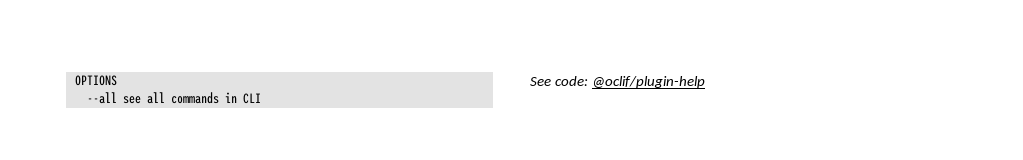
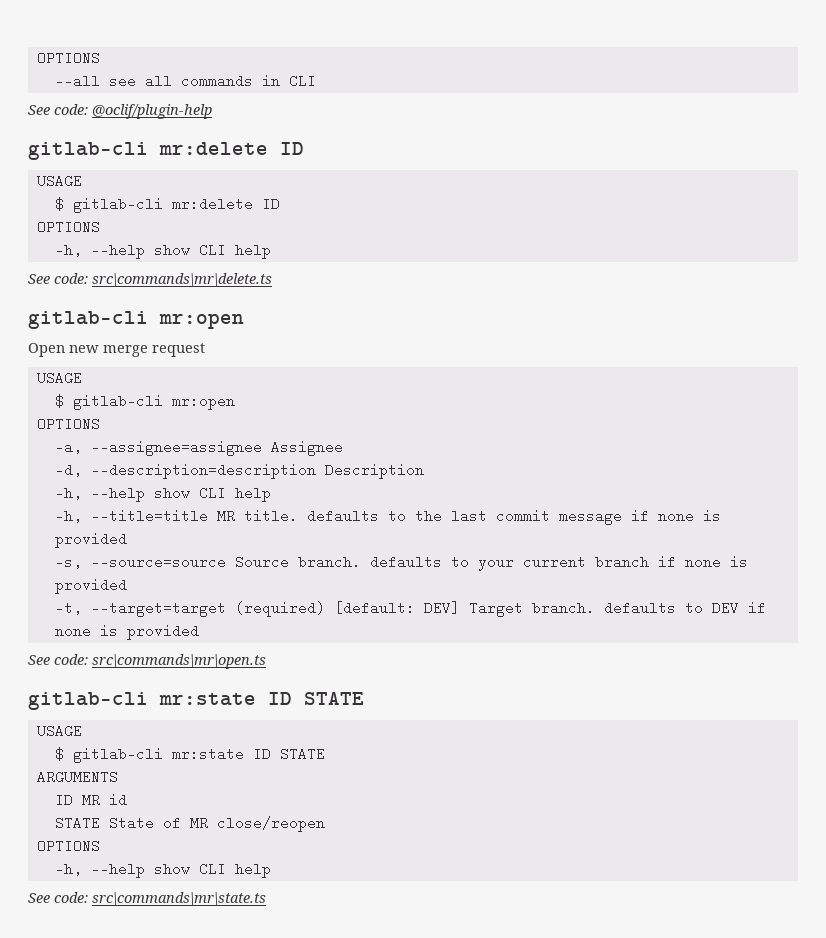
(705, 82) none -> [28,142,304,160] [36,174,82,188] [54,197,280,213] [36,220,100,234] [54,243,271,259] [28,273,272,286] [28,311,244,329] [28,343,205,357] [36,371,82,385] [54,394,235,410] [36,417,100,431] [54,440,343,456] [54,463,424,479] [54,486,271,502] [54,509,721,525] [54,532,127,548] [54,555,748,571] [54,578,127,594] [54,601,766,617] [54,624,199,640] [28,654,266,669] [28,692,364,710] [36,724,82,738] [54,747,325,763] [36,770,118,784] [54,793,127,807] [54,816,325,832] [36,839,100,853] [54,862,271,878] [28,892,266,905] // gitlab-cli mr:delete ID // USAGE // $ gitlab-cli mr:delete ID // OPTIONS // -h, --help show CLI help // See code: src\commands\mr\delete.ts // gitlab-cli mr:open // Open new merge request // USAGE // $ gitlab-cli mr:open // OPTIONS // -a, --assignee=assignee Assignee // -d, --description=description Description // -h, --help show CLI help // -h, --title=title MR title. defaults to the last commit message if none is provided // -s, --source=source Source branch. defaults to your current branch if none is provided // -t, --target=target (required) [default: DEV] Target branch. defaults to DEV if none is provided // See code: src\commands\mr\open.ts // gitlab-cli mr:state ID STATE // USAGE // $ gitlab-cli mr:state ID STATE // ARGUMENTS // ID MR id // STATE State of MR close/reopen // OPTIONS // -h, --help show CLI help // See code: src\commands\mr\state.ts

